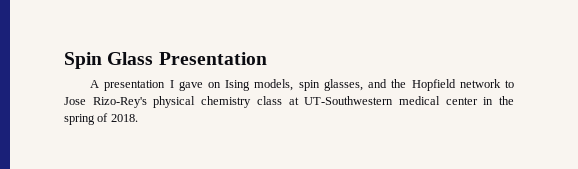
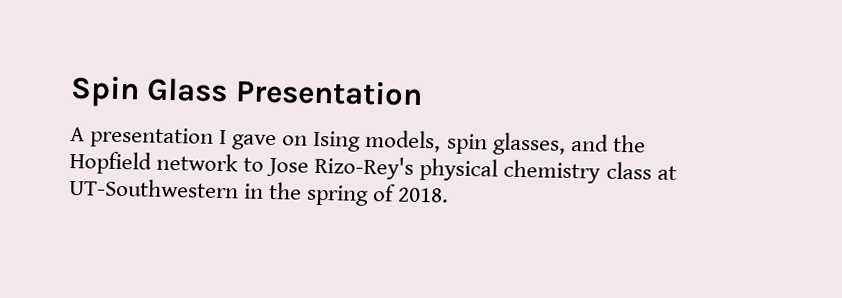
[398,96,478,105] medical center -> (239, 188) none

